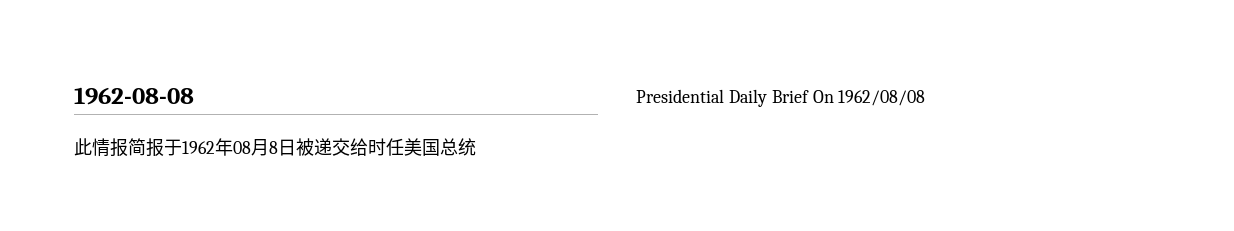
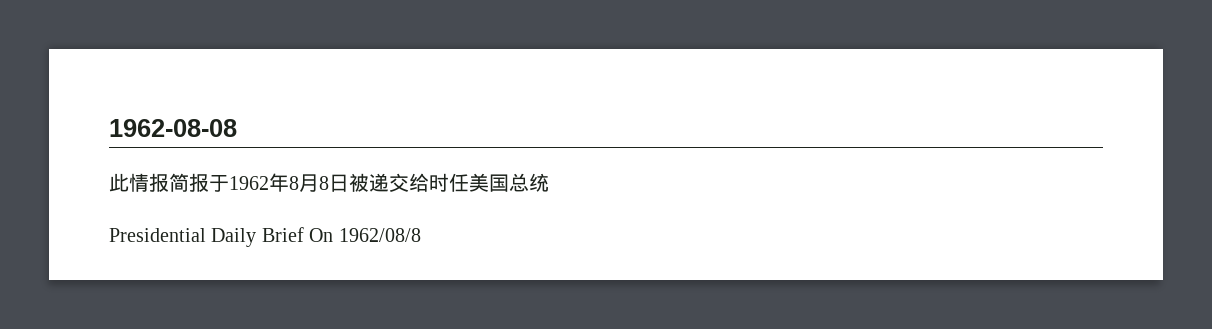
[233,141,251,154] 08 -> [289,176,299,190] 8
[838,90,926,106] 1962/08/08 -> [338,228,421,242] 1962/08/8

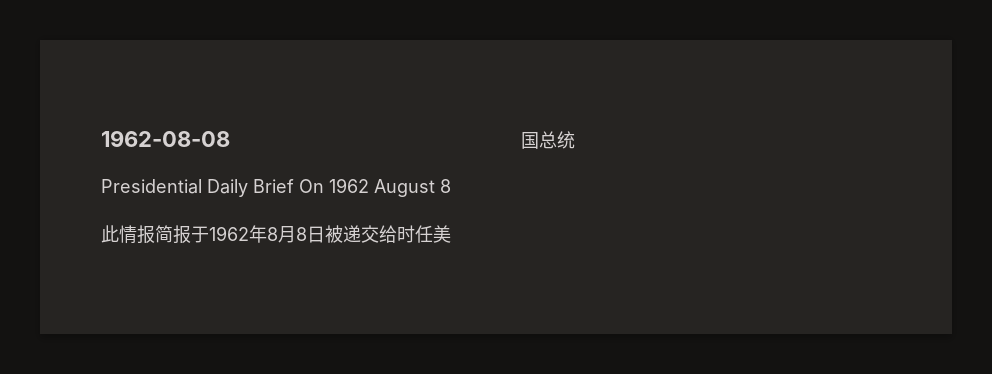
(237, 128) none -> [101,178,451,197] // Presidential Daily Brief On 1962 August 8
[109,227,421,247] // Presidential Daily Brief On 1962/08/8 -> (575, 140) none

